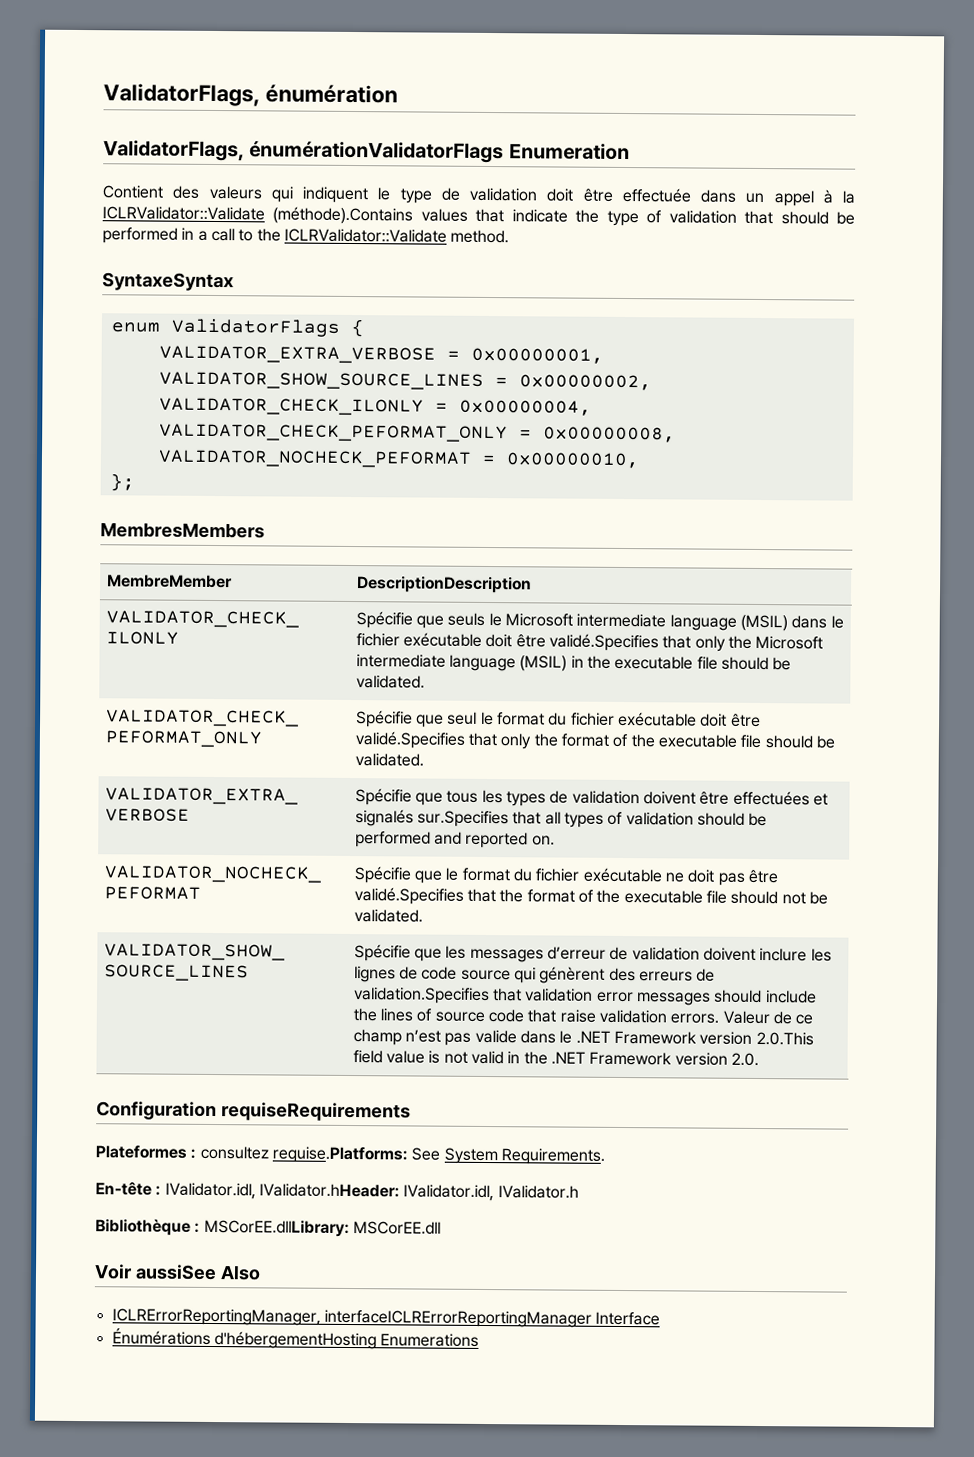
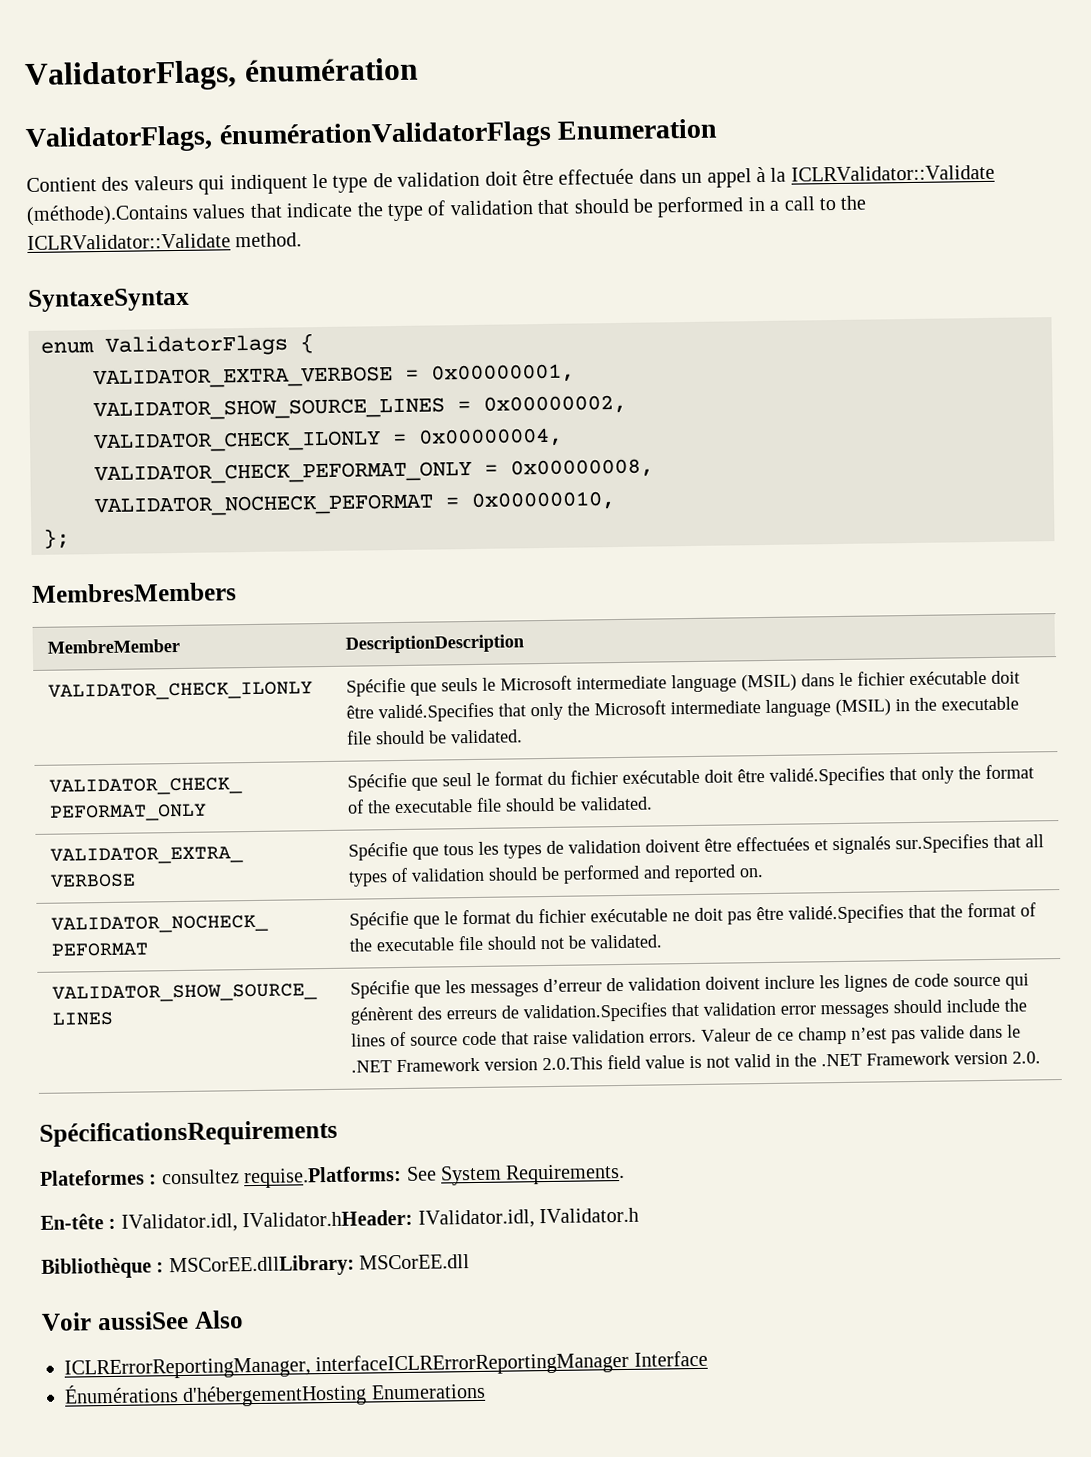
[96,1101,411,1122] Configuration requiseRequirements -> [39,1119,338,1147] SpécificationsRequirements

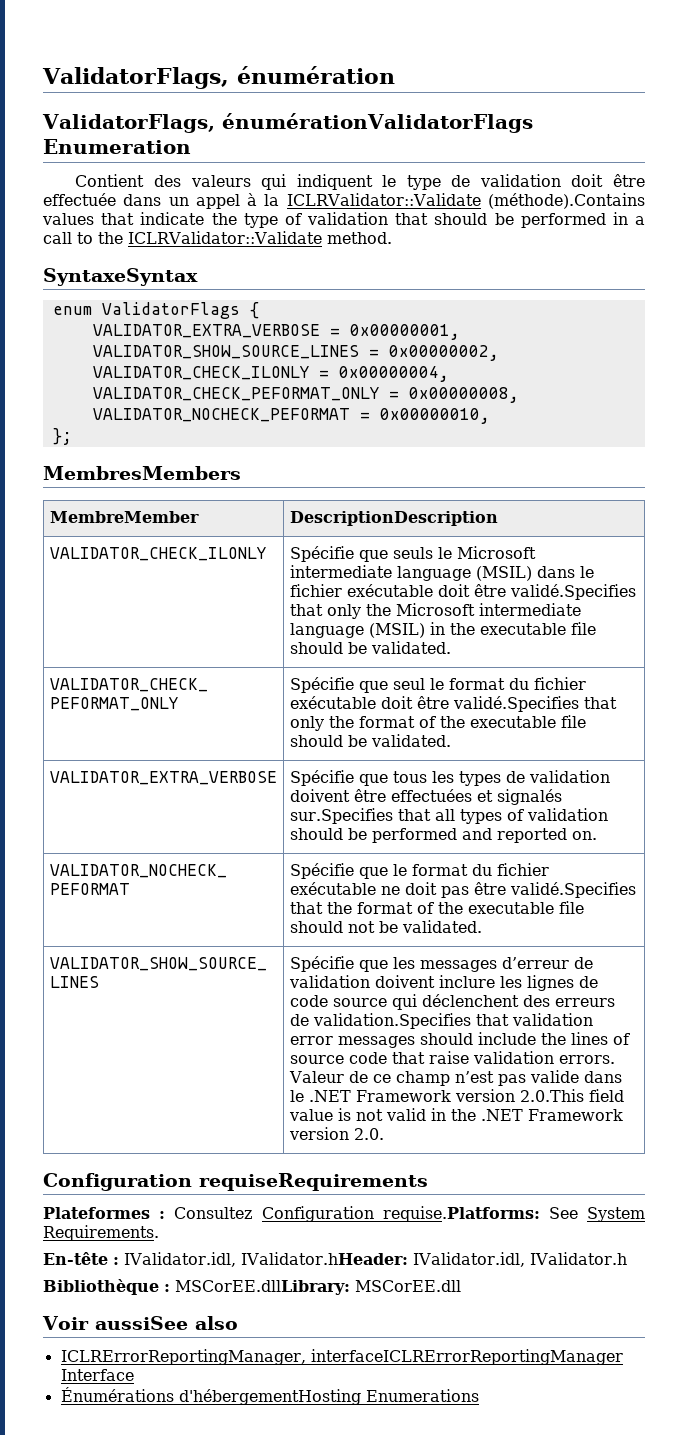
[349,1006,414,1025] génèrent -> [421,994,519,1007] déclenchent
[39,1119,338,1147] SpécificationsRequirements -> [43,1173,428,1191] Configuration requiseRequirements
[160,1169,240,1185] consultez -> [174,1206,374,1222] Consultez Configuration
[193,1310,244,1329] Also -> [194,1316,238,1330] also

